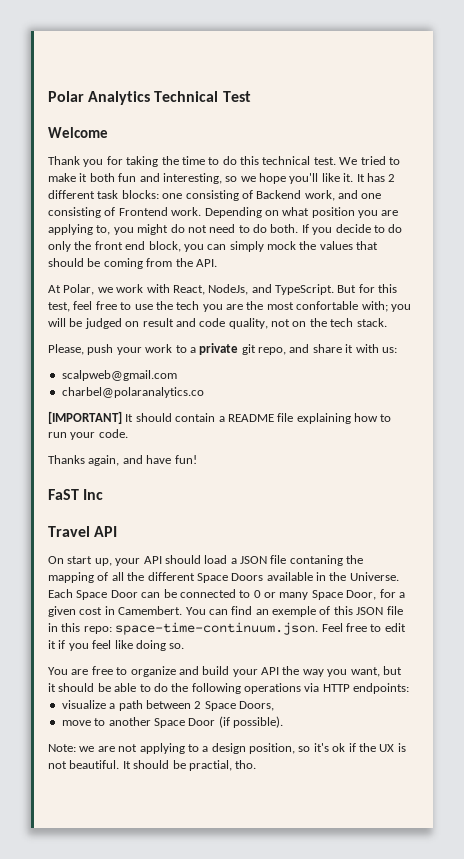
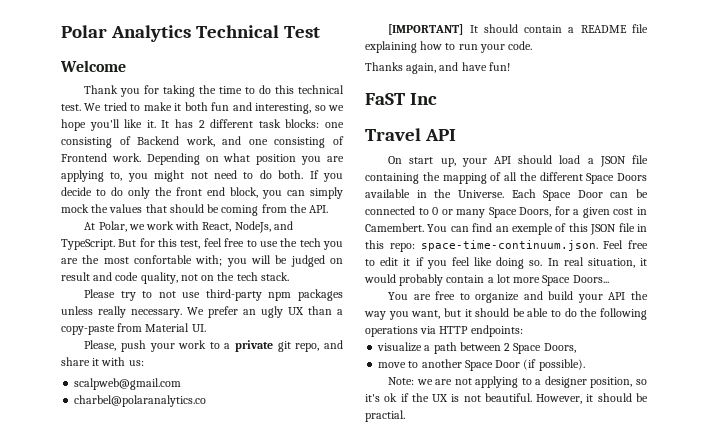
[170,224,185,233] do -> (185, 176) none
(387, 322) none -> [84,289,343,301] [61,306,343,318] [61,323,206,335] // Please try to not use third-party npm packages unless really necessary. We prefer an ugly UX than a copy-paste from Material UI.
[289,555,343,566] contaning -> [365,173,419,184] containing
[346,590,377,600] Door, -> [519,207,552,217] Doors,
(185, 646) none -> [547,257,647,268] [364,274,609,286] In real situation, it would probably contain a lot more Space Doors...
[211,743,246,754] design -> [544,376,587,388] designer
[122,760,257,771] It should be practial, tho. -> [536,393,648,404] [365,410,405,422] However, it should be practial.

